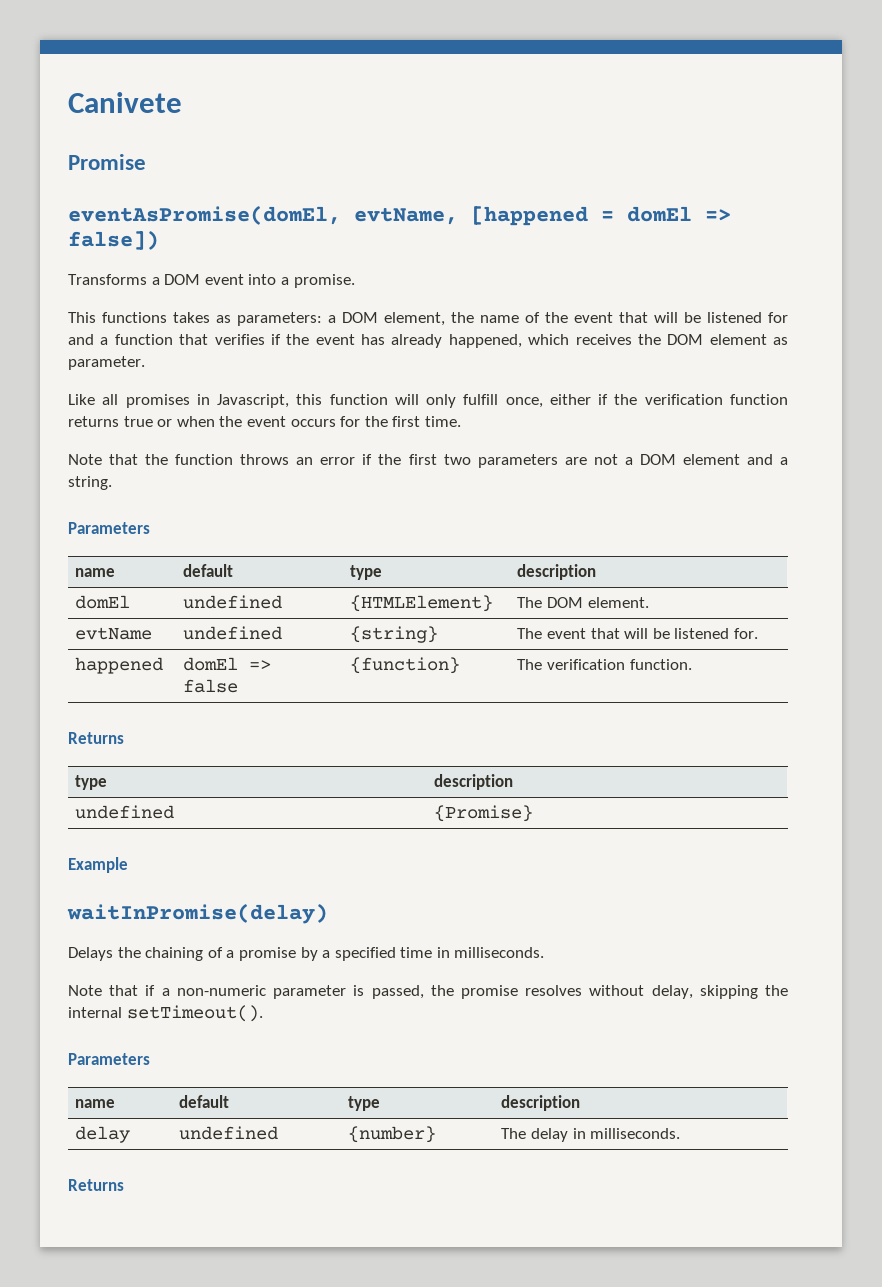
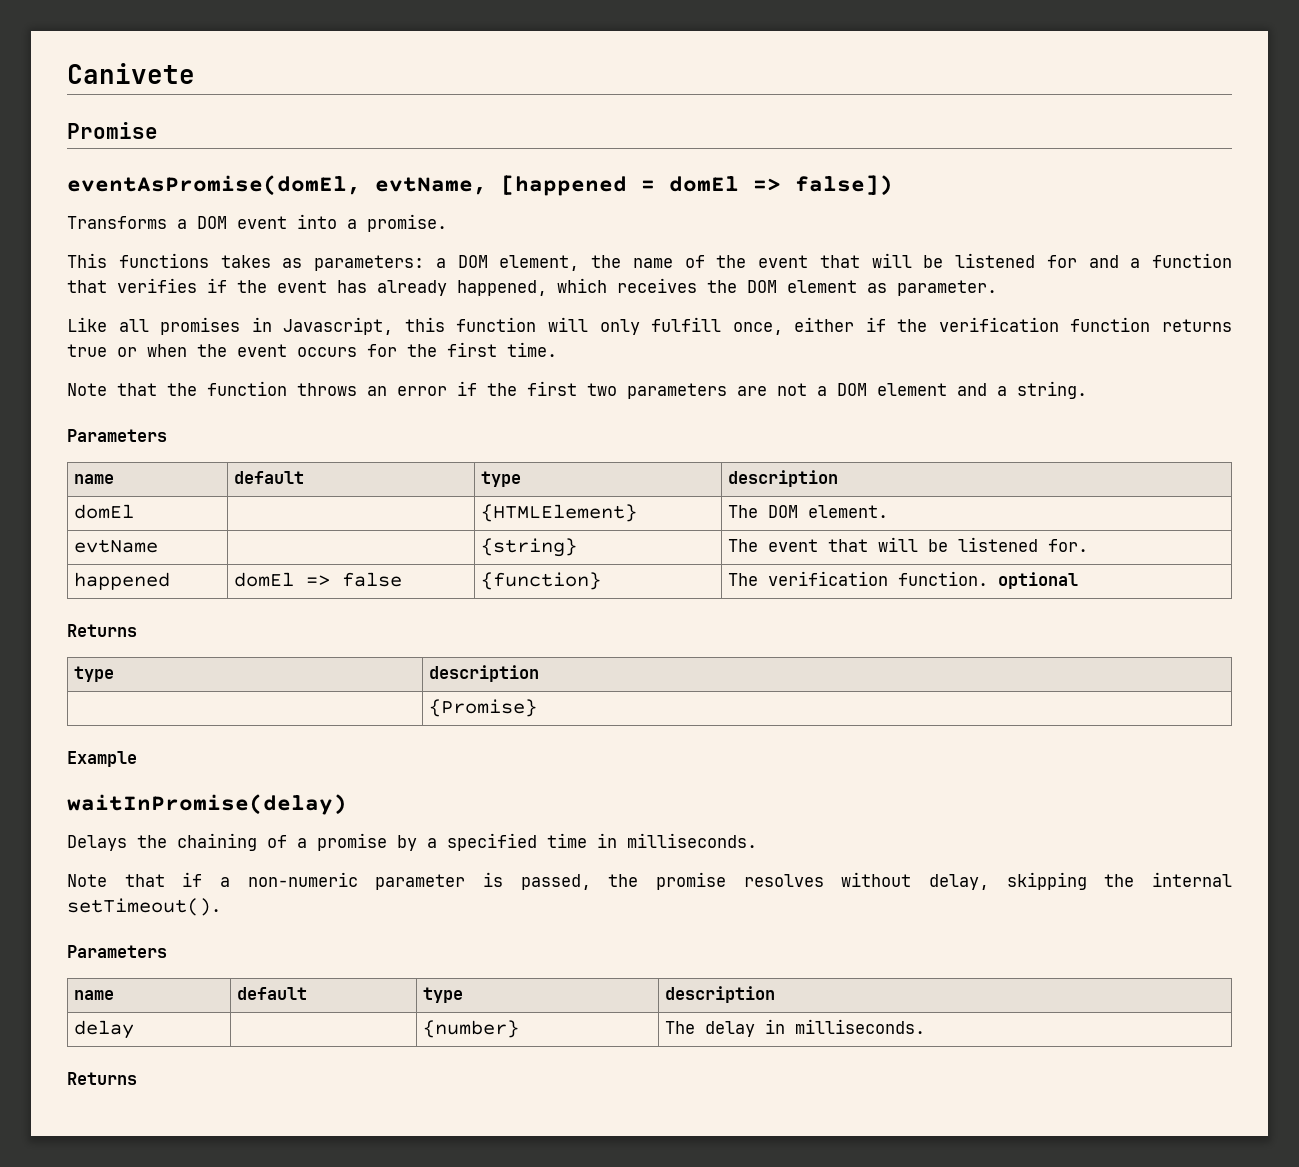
[183,595,283,609] undefined -> (135, 511) none
[183,626,283,640] undefined -> (159, 546) none
(692, 664) none -> [998,572,1079,589] optional
[75,805,175,819] undefined -> (540, 673) none
[179,1126,279,1140] undefined -> (135, 1029) none

